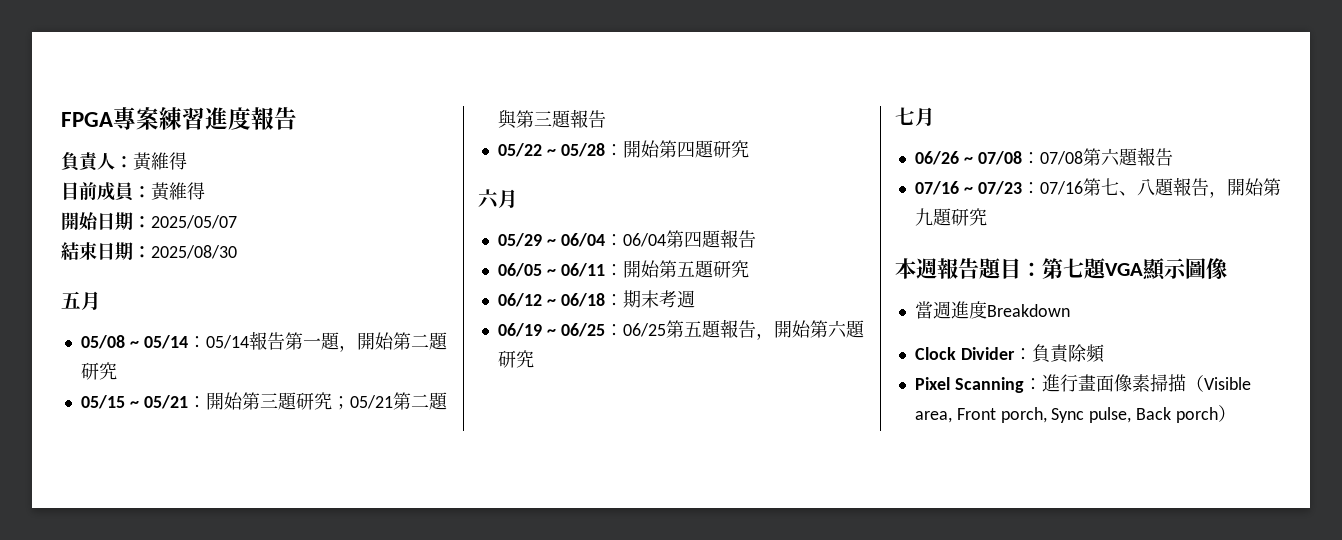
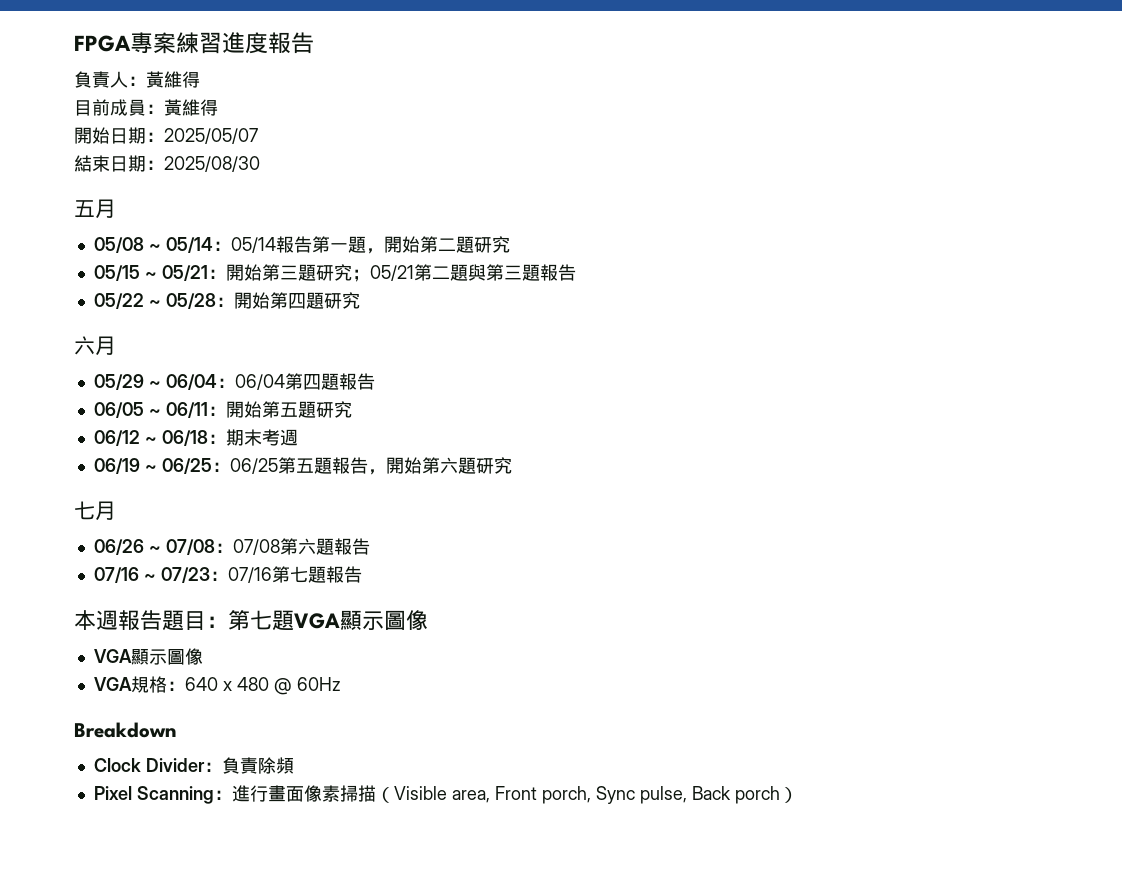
[1119,177,1281,198] [914,208,987,226] 、八題報告，開始第九題研究 -> [307,566,362,583] 題報告
[914,301,987,319] 當週進度 -> [93,648,203,665] [93,676,341,695] VGA顯示圖像 // VGA規格：640 x 480 @ 60Hz //

